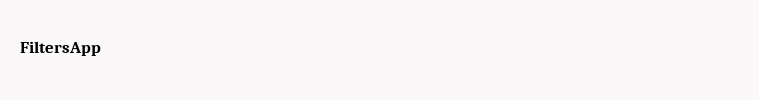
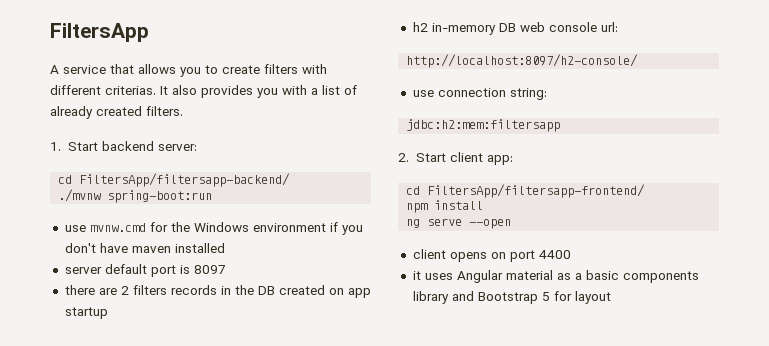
(101, 48) none -> [50,64,327,77] [50,85,357,98] [50,106,183,119] [50,141,197,151] [58,173,291,187] [58,189,213,203] [64,222,363,235] [64,243,225,253] [64,264,226,277] [64,285,371,298] [64,307,108,319] [412,22,618,35] [406,54,639,68] [412,88,547,100] [406,119,561,132] [398,152,513,165] [406,184,646,198] [406,200,484,213] [406,218,512,229] [412,249,571,262] [412,270,699,283] [412,291,611,304] // A service that allows you to create filters with different criterias. It also provides you with a list of already created filters. // 1. Start backend server: // cd FiltersApp/filtersapp-backend/ // ./mvnw spring-boot:run // use mvnw.cmd for the Windows environment if you don't have maven installed // server default port is 8097 // there are 2 filters records in the DB created on app startup // h2 in-memory DB web console url: // http://localhost:8097/h2-console/ // use connection string: // jdbc:h2:mem:filtersapp // 2. Start client app: // cd FiltersApp/filtersapp-frontend/ // npm install // ng serve --open // client opens on port 4400 // it uses Angular material as a basic components library and Bootstrap 5 for layout

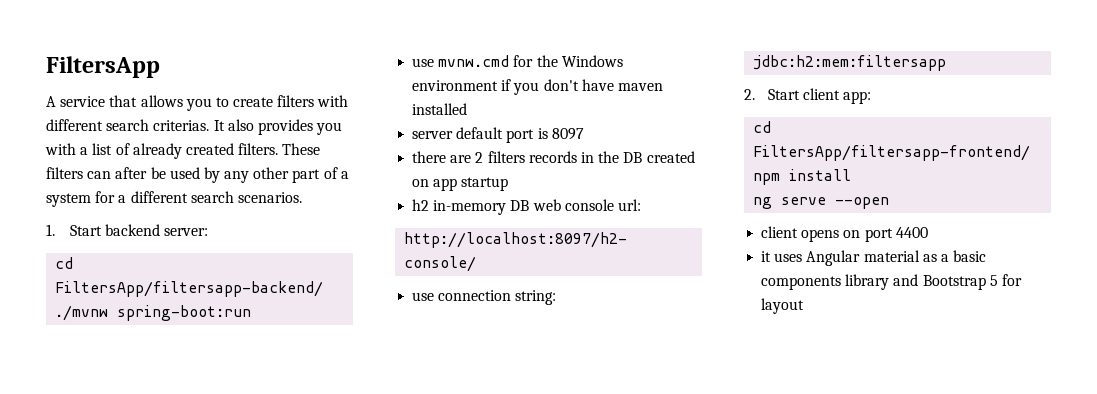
(101, 90) none -> [106,119,150,131] search
(183, 111) none -> [282,143,321,155] [46,167,349,183] [46,191,302,207] These filters can after be used by any other part of a system for a different search scenarios.

